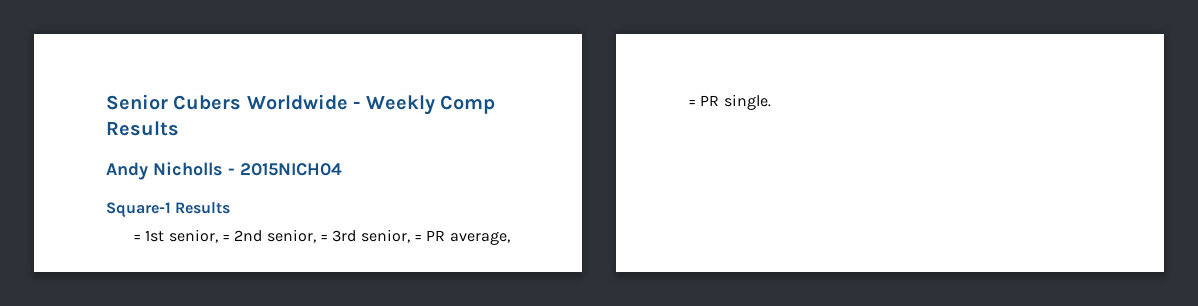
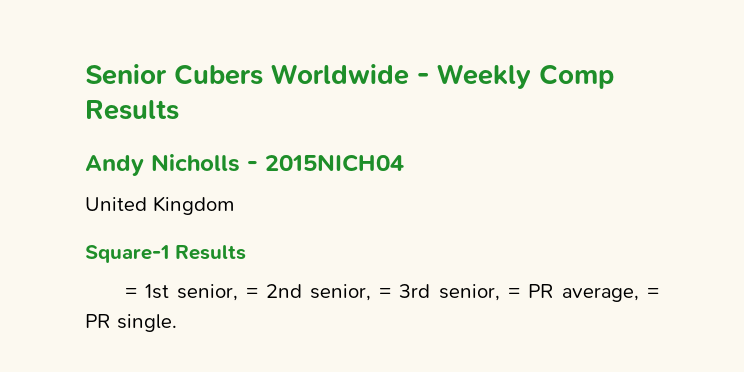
(342, 169) none -> [85,196,235,215] // United Kingdom

